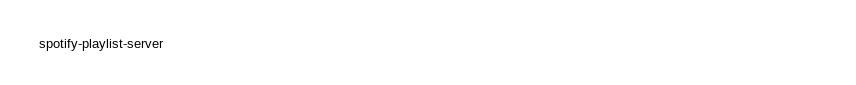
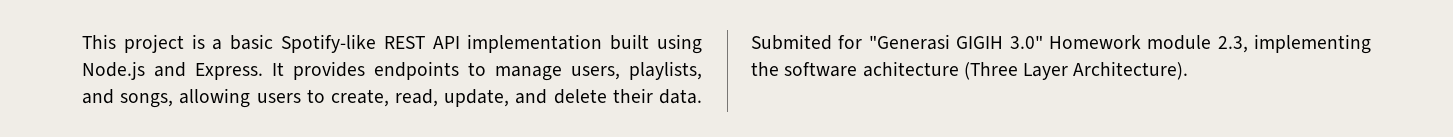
[39,39,164,51] spotify-playlist-server -> [82,34,702,54] [82,61,702,81] [82,88,702,108] [751,34,1371,54] [751,61,1189,80] This project is a basic Spotify-like REST API implementation built using Node.js and Express. It provides endpoints to manage users, playlists, and songs, allowing users to create, read, update, and delete their data. Submited for "Generasi GIGIH 3.0" Homework module 2.3, implementing the software achitecture (Three Layer Architecture).

